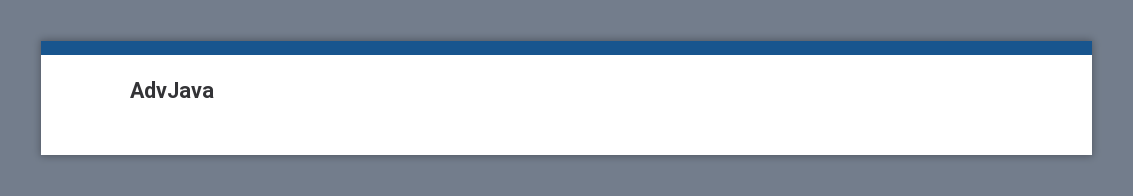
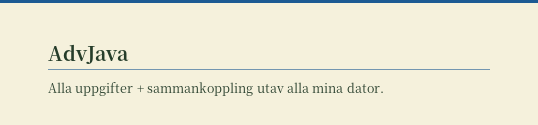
(214, 89) none -> [48,82,384,96] // Alla uppgifter + sammankoppling utav alla mina dator.

